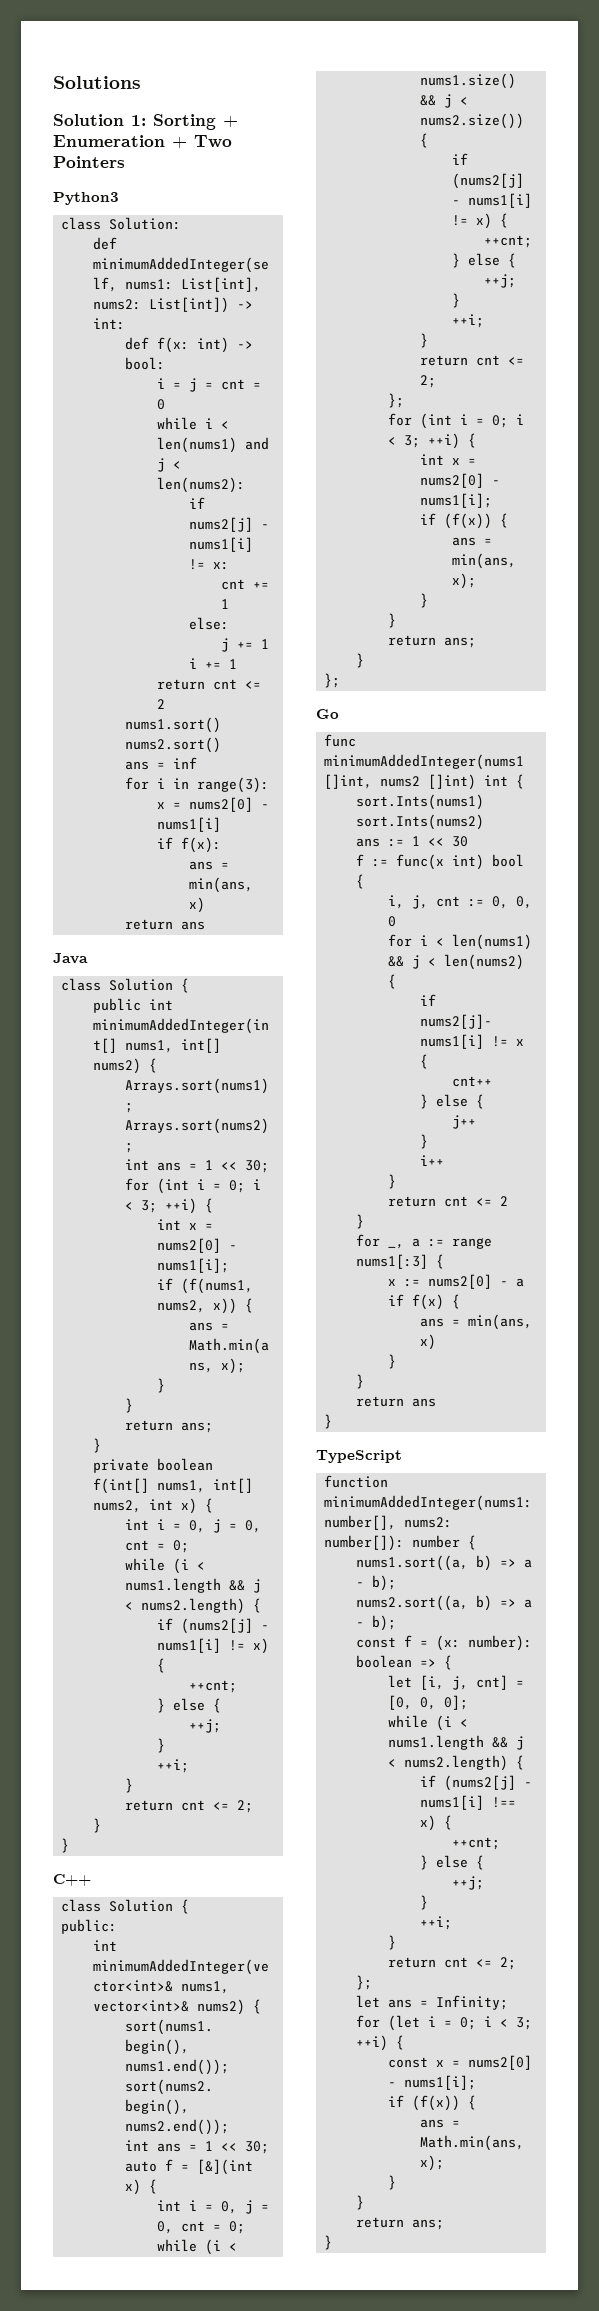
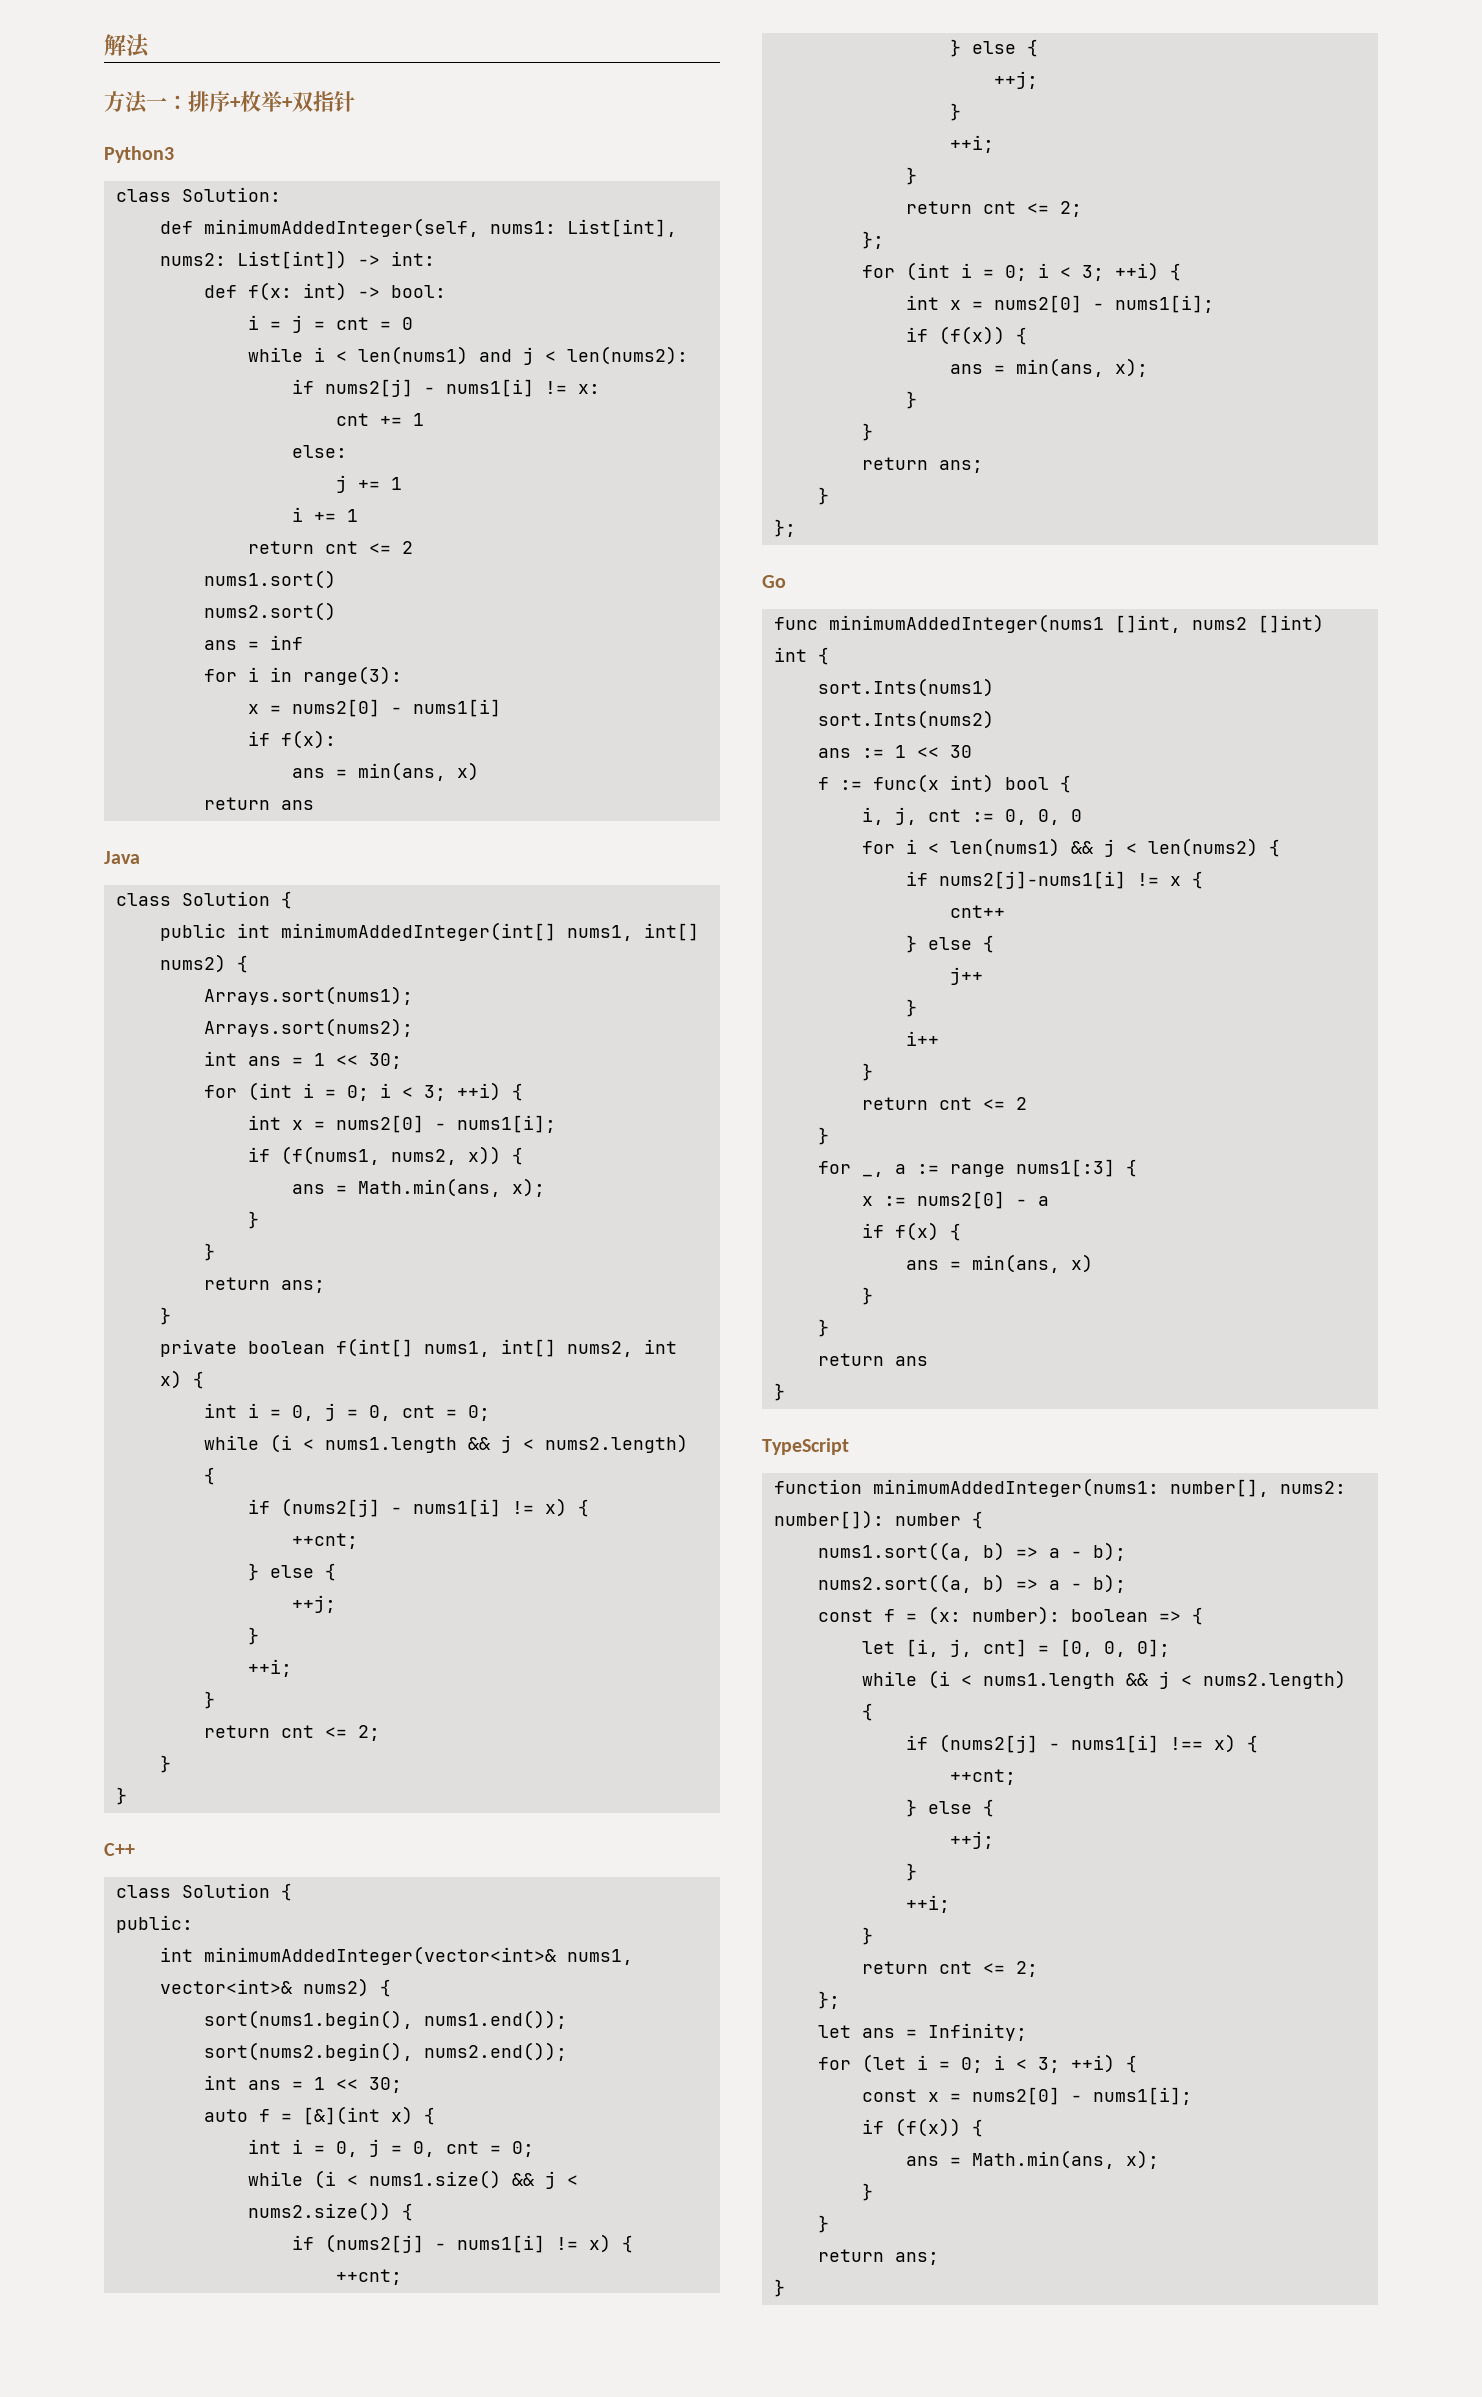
[53,76,141,89] [53,114,238,130] [53,135,232,148] [53,156,125,168] Solutions // Solution 1: Sorting + Enumeration + Two Pointers -> [104,34,150,58] [104,91,355,114] 解法 // 方法一：排序+枚举+双指针

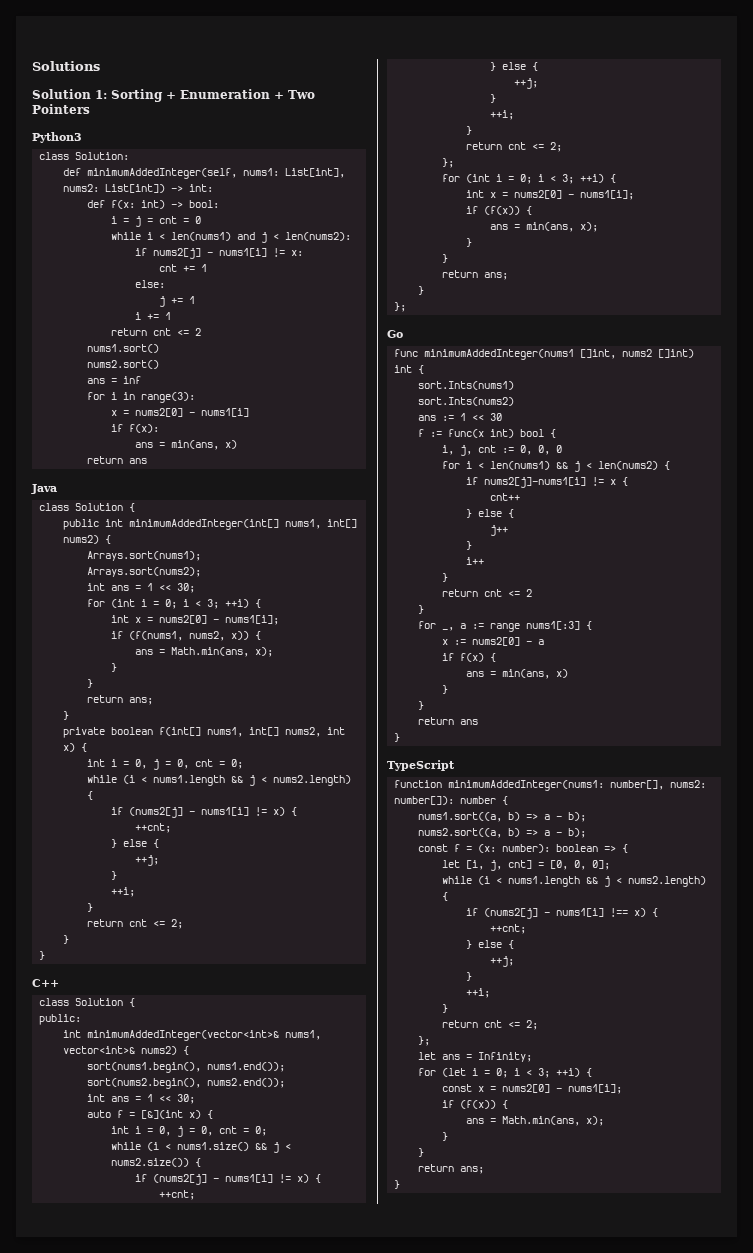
[104,34,150,58] [104,91,355,114] 解法 // 方法一：排序+枚举+双指针 -> [32,61,100,71] [32,89,315,102] [32,104,90,114] Solutions // Solution 1: Sorting + Enumeration + Two Pointers

